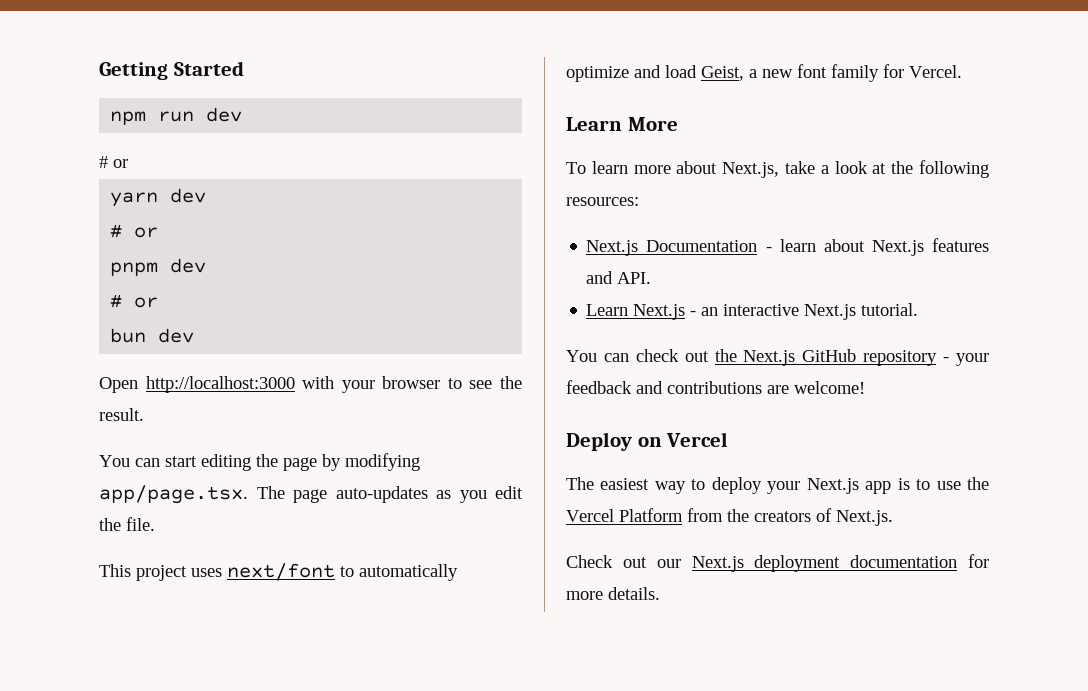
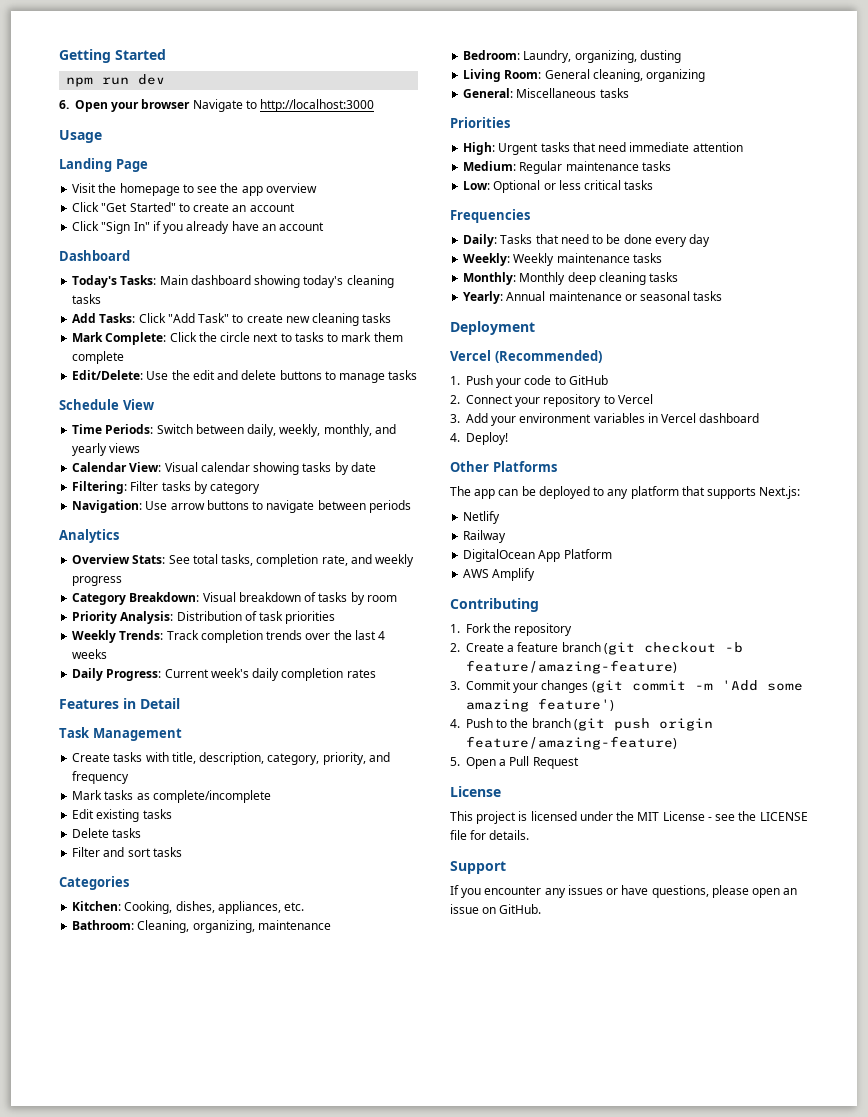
[99,156,128,168] [110,188,207,207] [110,224,159,238] [110,258,207,276] [110,294,159,308] [110,328,195,343] [99,376,522,393] [99,408,144,421] [99,453,420,471] [99,485,523,504] [99,517,155,531] [99,563,458,581] [566,64,962,82] [566,117,678,131] [566,160,989,178] [566,197,639,206] [586,238,989,256] [586,271,652,284] [586,303,919,320] [566,349,989,366] [566,380,865,394] [566,432,729,451] [566,477,989,494] [566,508,893,526] [566,554,989,572] [566,587,660,600] # or // yarn dev // # or // pnpm dev // # or // bun dev // Open http://localhost:3000 with your browser to see the result. // You can start editing the page by modifying app/page.tsx. The page auto-updates as you edit the file. // This project uses next/font to automatically optimize and load Geist, a new font family for Vercel. // Learn More // To learn more about Next.js, take a look at the following resources: // Next.js Documentation - learn about Next.js features and API. // Learn Next.js - an interactive Next.js tutorial. // You can check out the Next.js GitHub repository - your feedback and contributions are welcome! // Deploy on Vercel // The easiest way to deploy your Next.js app is to use the Vercel Platform from the creators of Next.js. // Check out our Next.js deployment documentation for more details. -> [59,99,375,112] [59,130,102,143] [59,158,148,172] [72,183,317,196] [72,202,295,212] [72,221,325,234] [59,250,130,261] [72,275,394,288] [72,294,102,304] [72,313,392,326] [72,332,403,345] [72,351,125,364] [72,370,418,383] [59,399,154,410] [72,424,396,437] [72,443,141,456] [72,462,376,475] [72,481,261,494] [72,500,411,513] [59,529,119,543] [72,554,415,567] [72,576,123,586] [72,592,397,605] [72,611,336,624] [72,630,386,643] [72,649,108,659] [72,668,376,681] [59,698,180,709] [59,727,182,741] [72,752,390,765] [72,771,130,784] [72,790,271,803] [72,809,172,822] [72,828,142,838] [72,847,182,857] [59,876,129,890] [72,901,305,914] [72,920,331,933] [463,50,681,63] [463,69,706,82] [463,88,629,98] [450,117,510,128] [463,142,743,155] [463,161,671,174] [463,180,654,193] [450,209,530,223] [463,234,711,247] [463,253,662,266] [463,272,679,285] [463,291,723,304] [450,321,535,335] [450,350,602,363] [450,375,608,388] [450,394,653,407] [450,413,760,426] [450,432,508,445] [450,461,557,472] [450,486,801,499] [463,511,501,524] [463,530,507,543] [463,549,612,562] [463,568,536,581] [450,598,539,612] [450,623,573,636] [450,642,743,655] [466,660,677,674] [450,680,803,693] [466,698,614,712] [450,718,713,731] [466,736,677,750] [450,756,579,769] [450,786,501,797] [450,811,808,824] [450,830,530,840] [450,861,506,874] [450,885,798,898] [450,904,542,914] 6. Open your browser Navigate to http://localhost:3000 // Usage // Landing Page // Visit the homepage to see the app overview // Click "Get Started" to create an account // Click "Sign In" if you already have an account // Dashboard // Today's Tasks: Main dashboard showing today's cleaning tasks // Add Tasks: Click "Add Task" to create new cleaning tasks // Mark Complete: Click the circle next to tasks to mark them complete // Edit/Delete: Use the edit and delete buttons to manage tasks // Schedule View // Time Periods: Switch between daily, weekly, monthly, and yearly views // Calendar View: Visual calendar showing tasks by date // Filtering: Filter tasks by category // Navigation: Use arrow buttons to navigate between periods // Analytics // Overview Stats: See total tasks, completion rate, and weekly progress // Category Breakdown: Visual breakdown of tasks by room // Priority Analysis: Distribution of task priorities // Weekly Trends: Track completion trends over the last 4 weeks // Daily Progress: Current week's daily completion rates // Features in Detail // Task Management // Create tasks with title, description, category, priority, and frequency // Mark tasks as complete/incomplete // Edit existing tasks // Delete tasks // Filter and sort tasks // Categories // Kitchen: Cooking, dishes, appliances, etc. // Bathroom: Cleaning, organizing, maintenance // Bedroom: Laundry, organizing, dusting // Living Room: General cleaning, organizing // General: Miscellaneous tasks // Priorities // High: Urgent tasks that need immediate attention // Medium: Regular maintenance tasks // Low: Optional or less critical tasks // Frequencies // Daily: Tasks that need to be done every day // Weekly: Weekly maintenance tasks // Monthly: Monthly deep cleaning tasks // Yearly: Annual maintenance or seasonal tasks // Deployment // Vercel (Recommended) // 1. Push your code to GitHub // 2. Connect your repository to Vercel // 3. Add your environment variables in Vercel dashboard // 4. Deploy! // Other Platforms // The app can be deployed to any platform that supports Next.js: // Netlify // Railway // DigitalOcean App Platform // AWS Amplify // Contributing // 1. Fork the repository // 2. Create a feature branch (git checkout -b feature/amazing-feature) // 3. Commit your changes (git commit -m 'Add some amazing feature') // 4. Push to the branch (git push origin feature/amazing-feature) // 5. Open a Pull Request // License // This project is licensed under the MIT License - see the LICENSE file for details. // Support // If you encounter any issues or have questions, please open an issue on GitHub.

